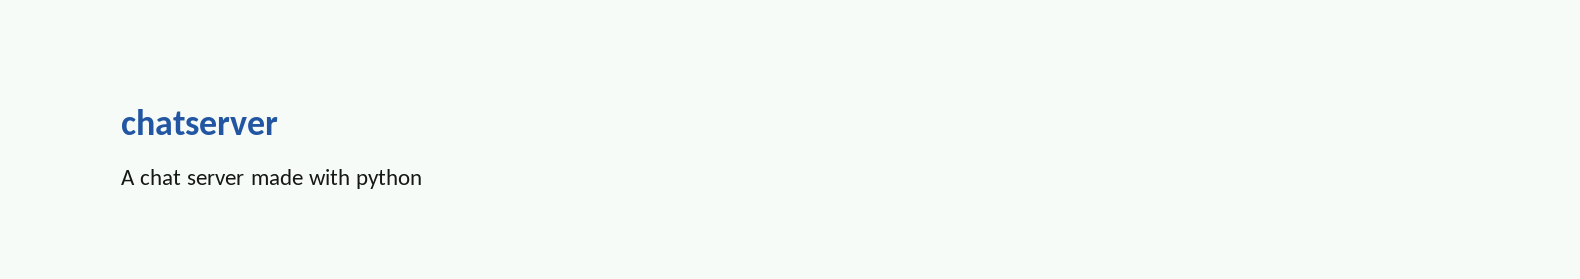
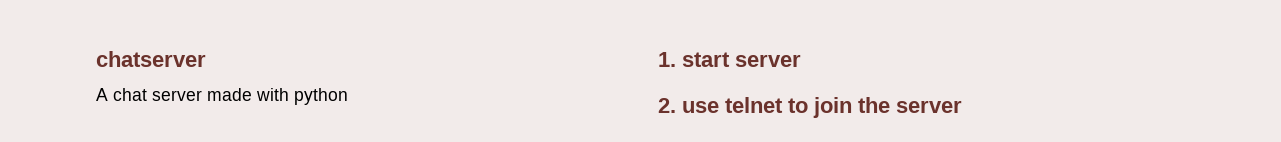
(423, 179) none -> [658,52,801,67] [658,97,962,118] // 1. start server // 2. use telnet to join the server

